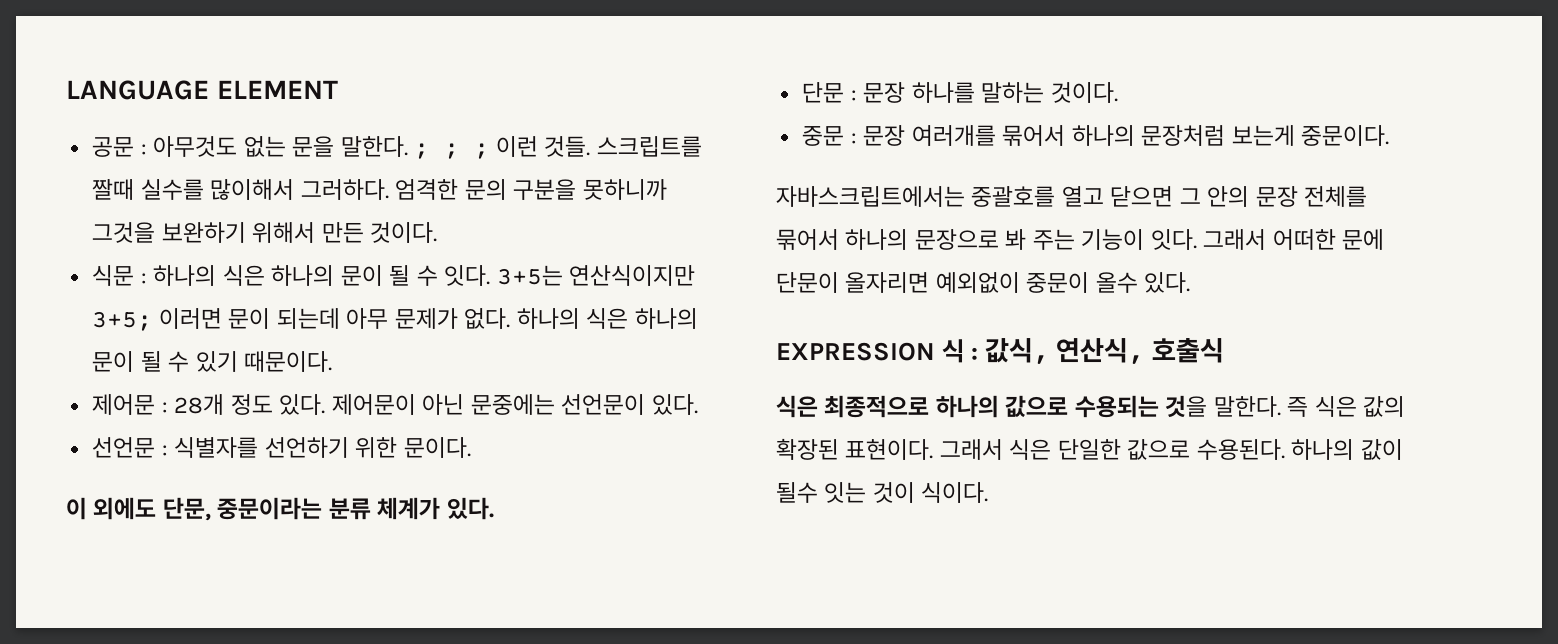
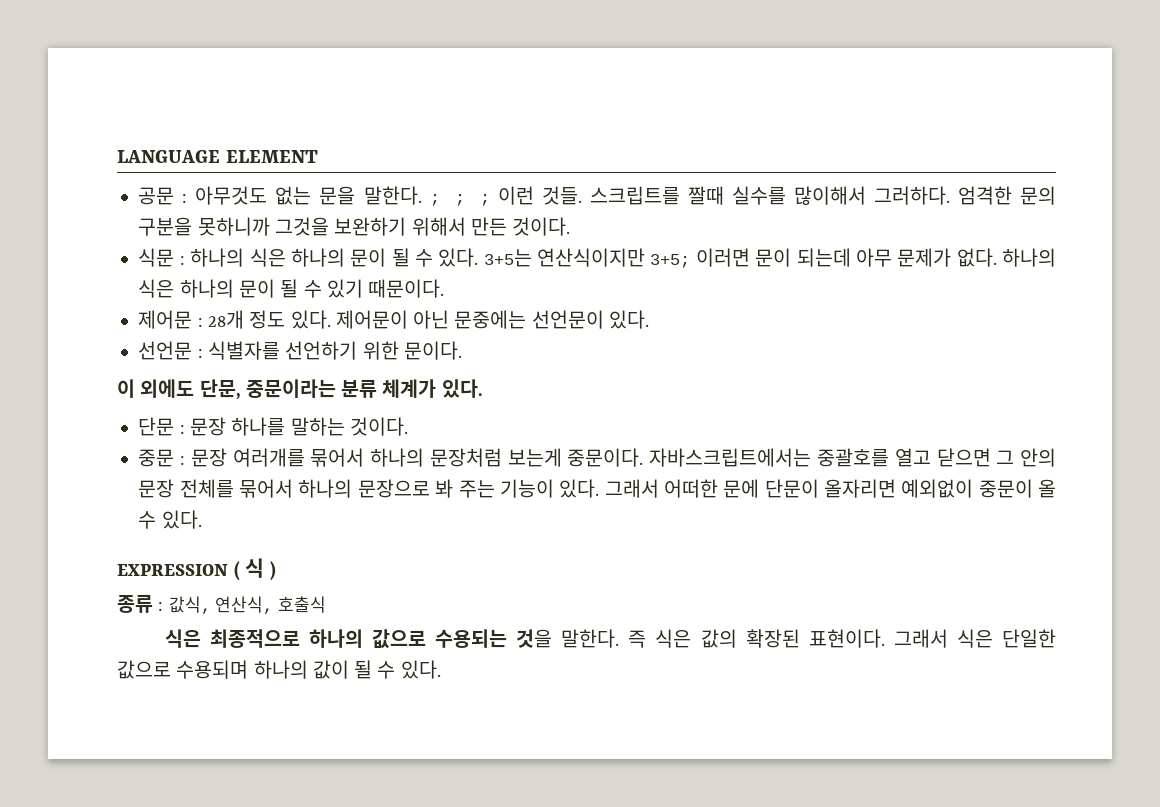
[444,265,491,286] 잇다. -> [438,248,479,267] 있다.
(1390, 135) // -> (644, 457) none
[1150,229,1197,250] 잇다. -> [559,479,600,498] 있다.
[1095,272,1138,293] 올수 -> [1037,479,1056,498] [138,511,157,529] 올 수
[942,339,965,363] 식 -> [233,558,276,581] [117,594,153,613] ( 식 ) // 종류
[1196,439,1285,460] 수용된다. -> [176,660,249,679] 수용되며
[776,482,989,503] 될수 잇는 것이 식이다. -> [354,660,441,679] 될 수 있다.

